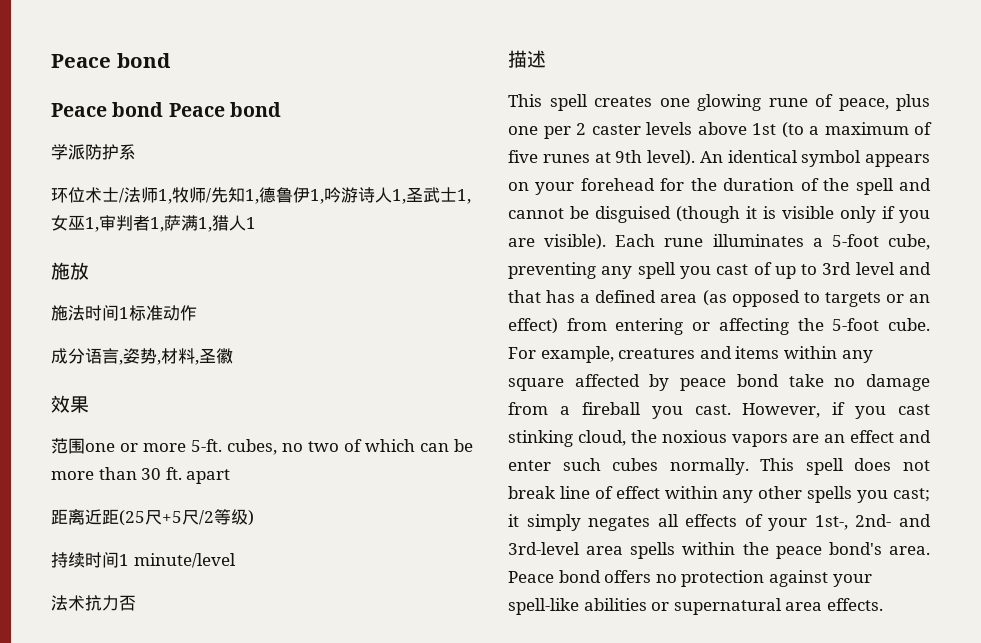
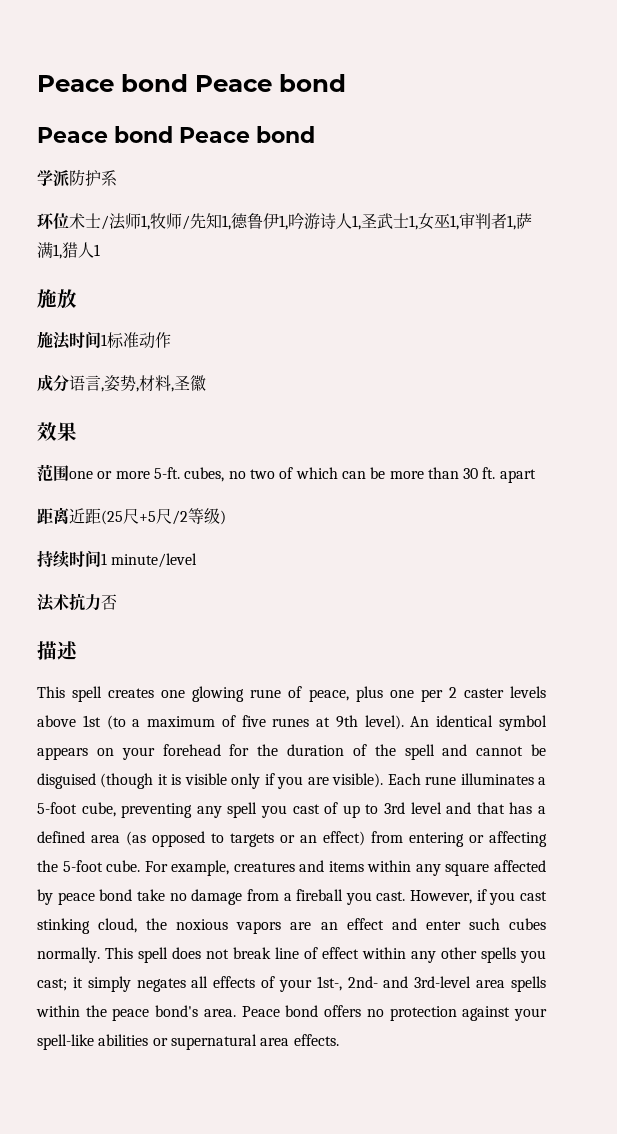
[51,53,171,68] Peace bond -> [37,74,346,92] Peace bond Peace bond

